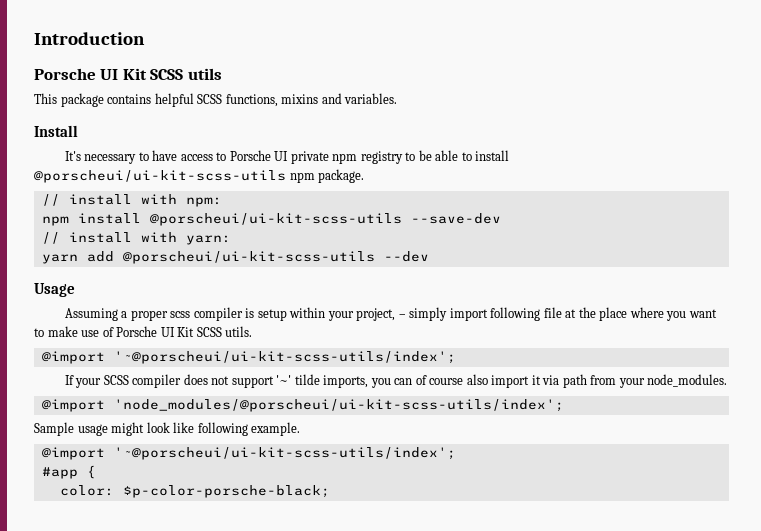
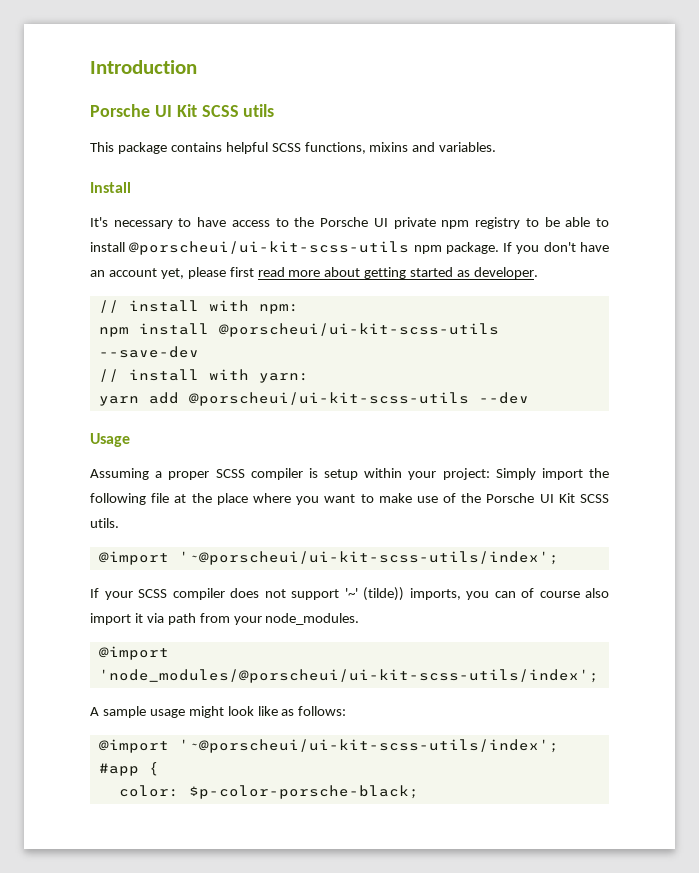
(227, 156) none -> [294,217,315,227] the
(365, 176) none -> [503,242,609,254] [90,267,539,279] If you don't have an account yet, please first read more about getting started as developer.
[170,311,191,318] scss -> [215,469,245,478] SCSS
[356,307,488,321] project, – simply import -> [442,468,610,480] project: Simply import the
(114, 332) none -> [461,493,482,503] the
[294,374,320,385] tilde -> [363,587,404,601] (tilde))
[34,422,74,436] Sample -> [90,706,146,718] A sample
[197,422,301,436] following example. -> [281,706,347,716] as follows:

